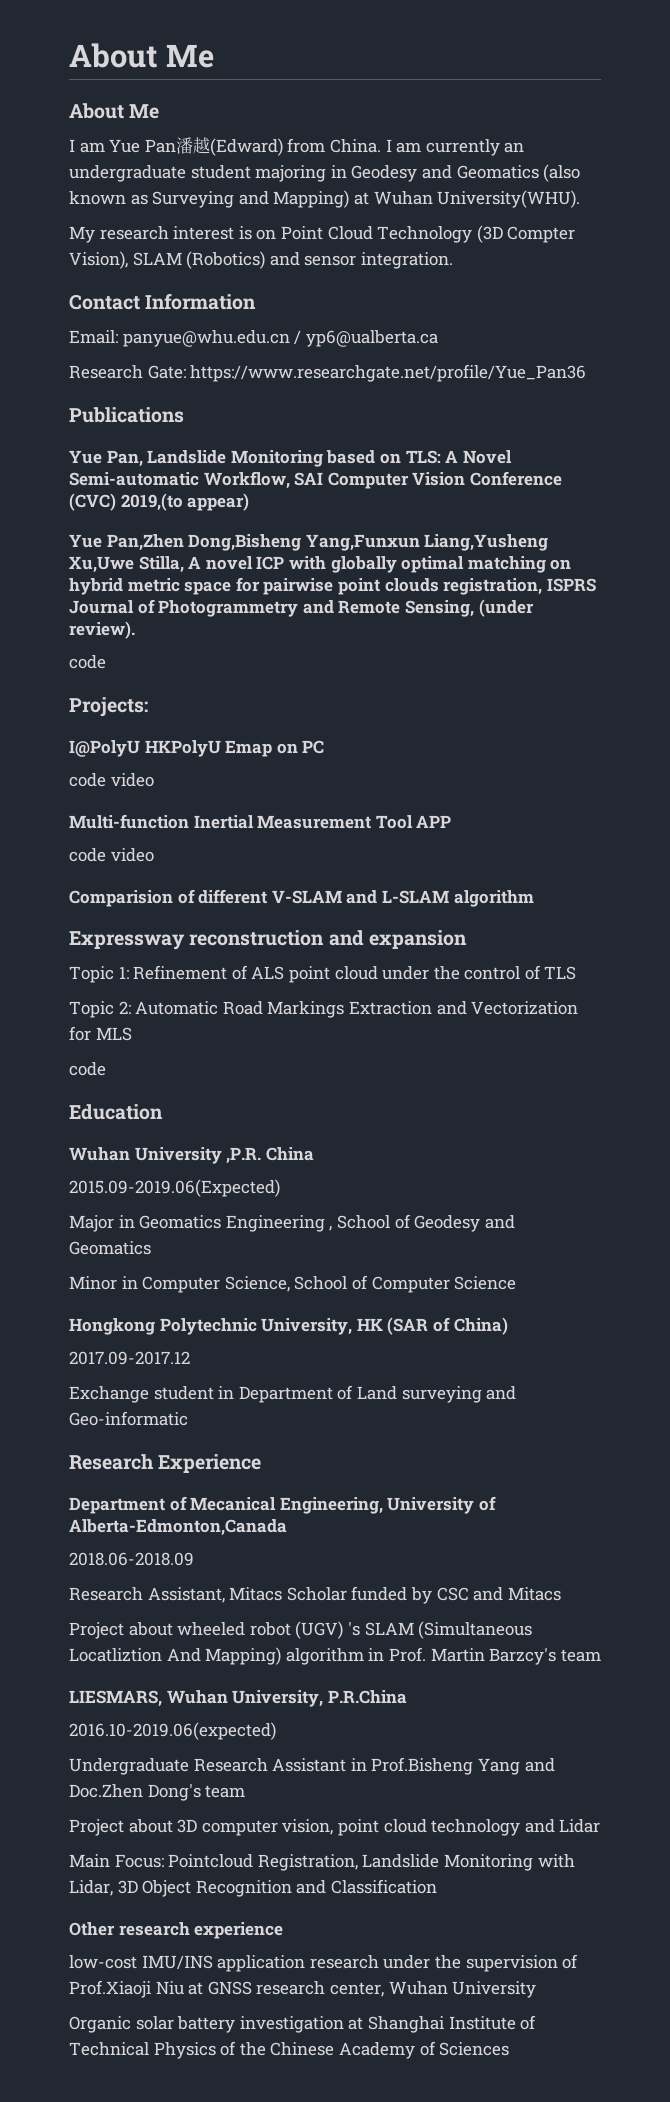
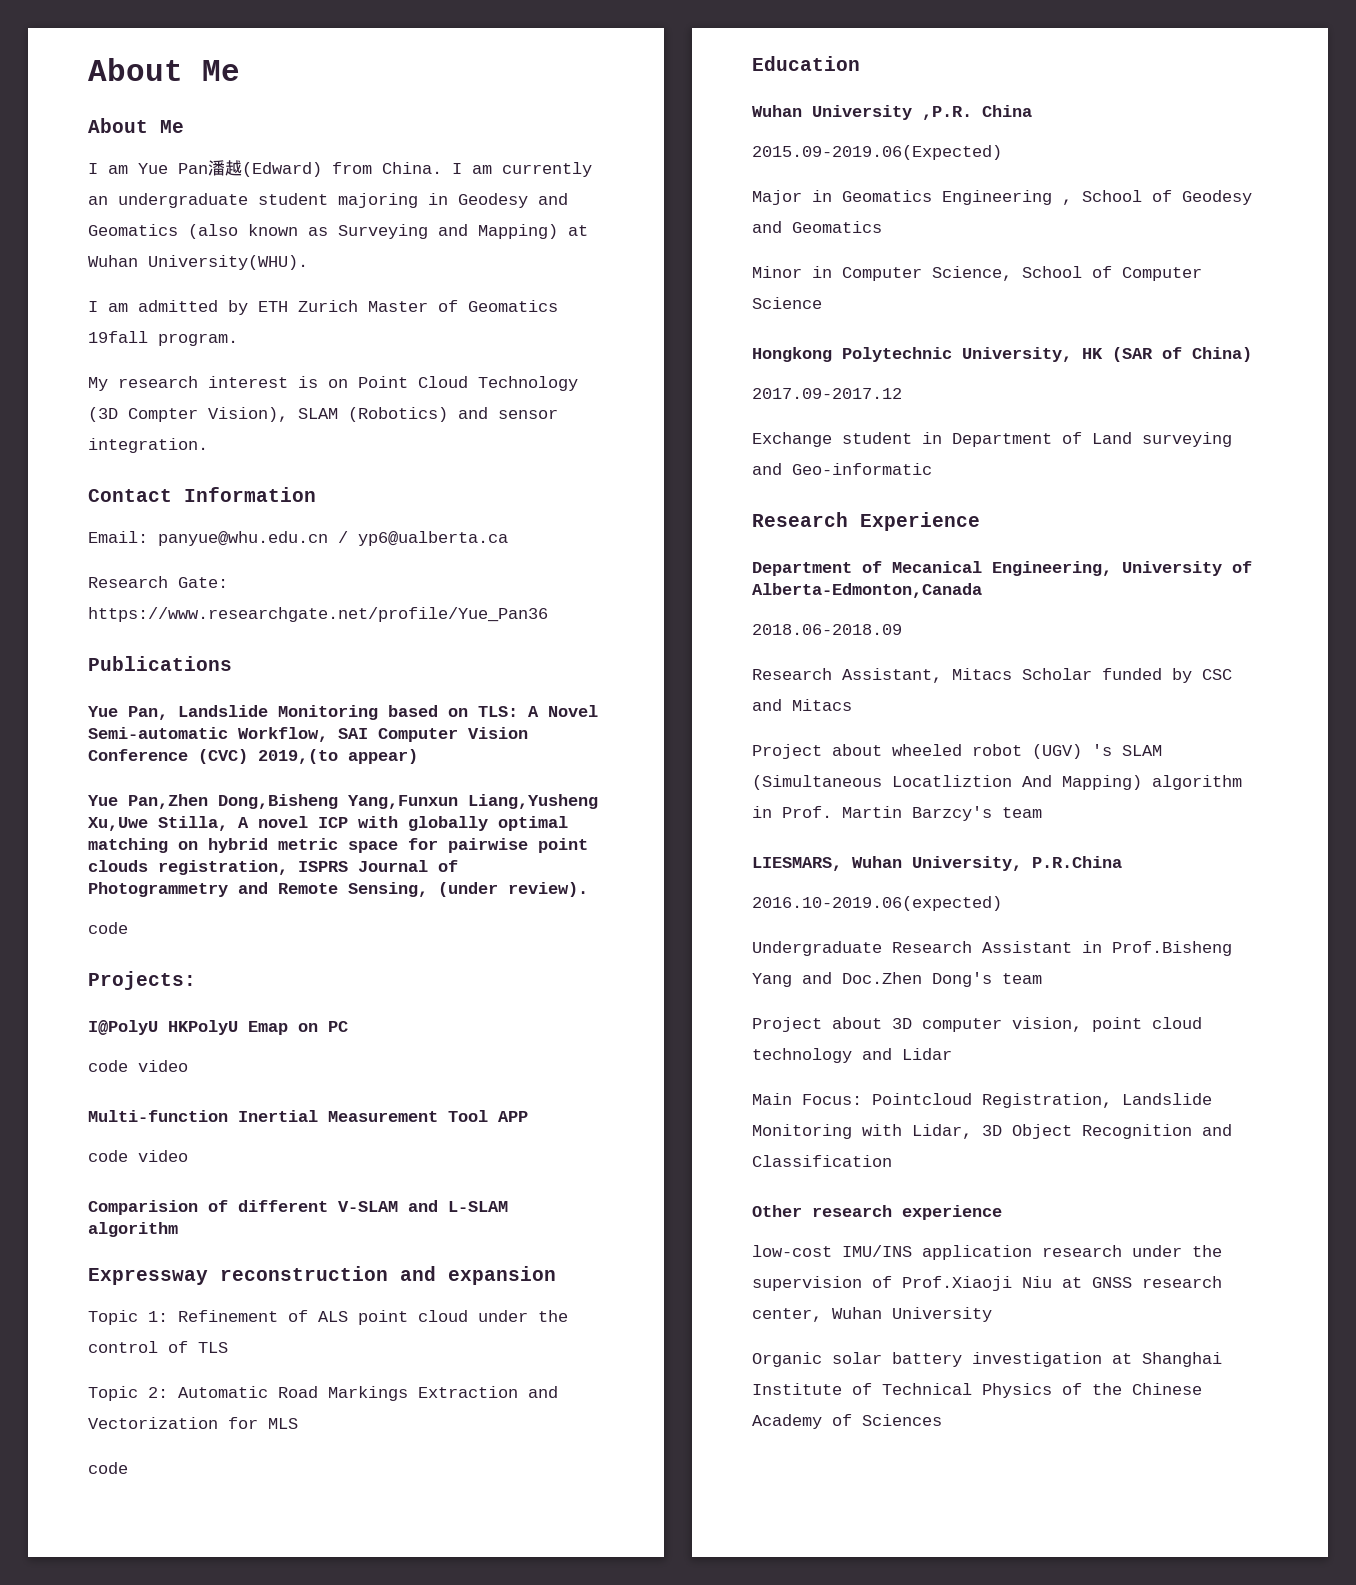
(581, 199) none -> [88,300,558,315] [88,331,238,346] // I am admitted by ETH Zurich Master of Geomatics 19fall program.

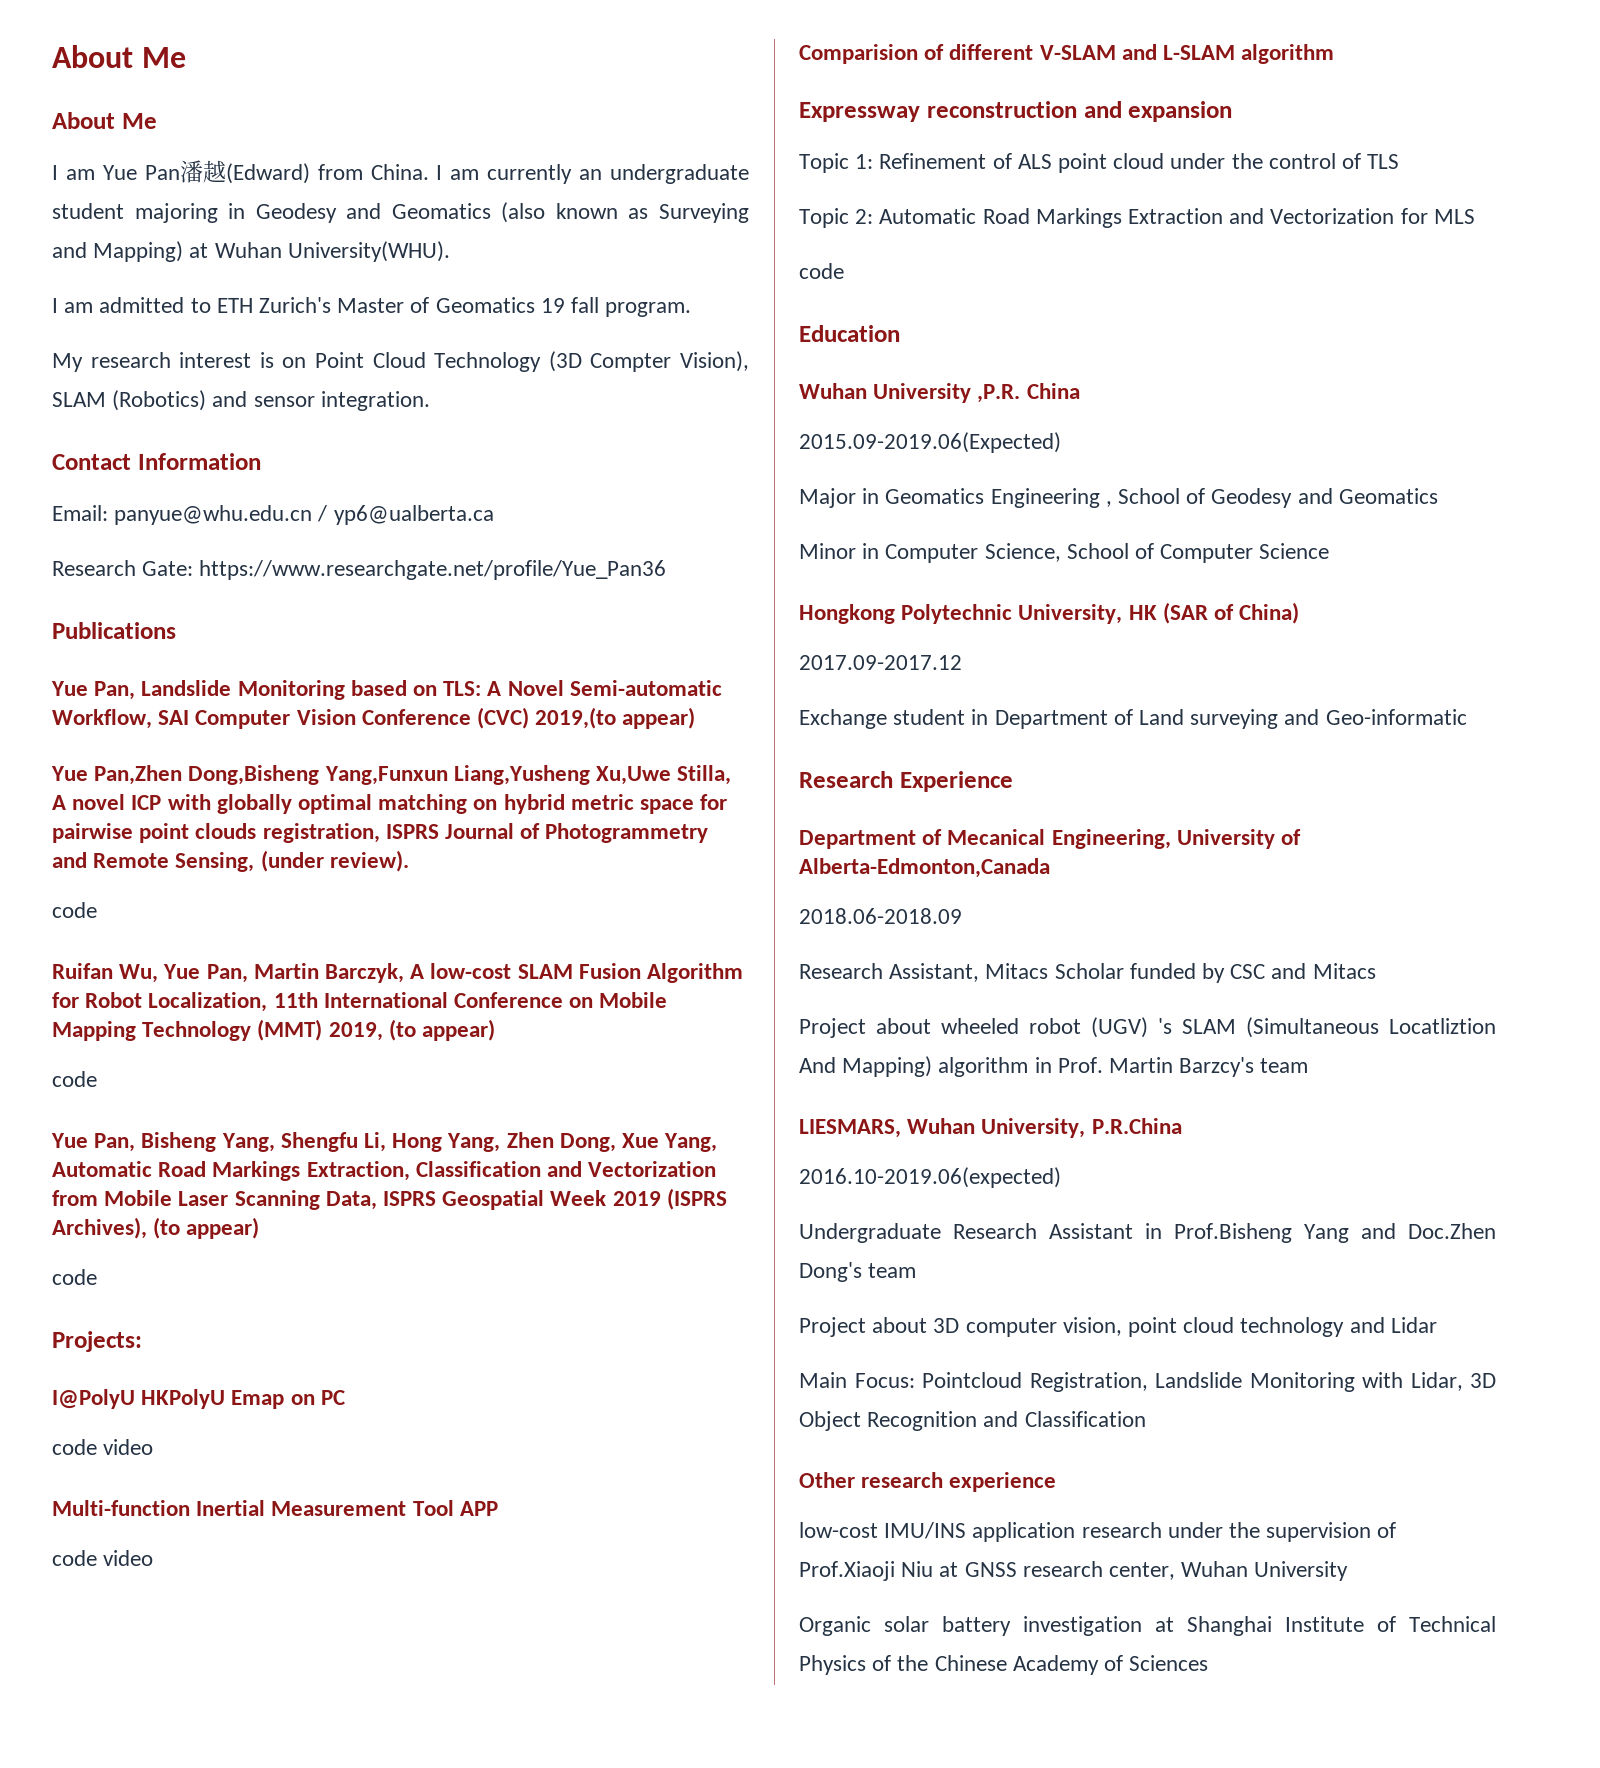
[228,300,358,315] by ETH Zurich -> [190,297,332,313] to ETH Zurich's
[88,331,148,343] 19fall -> [540,297,600,313] 19 fall
(128, 928) none -> [52,963,744,983] [52,992,668,1012] [52,1019,496,1041] [52,1071,97,1087] [51,1132,718,1152] [52,1161,717,1181] [52,1188,727,1210] [52,1217,260,1239] [52,1269,97,1285] // Ruifan Wu, Yue Pan, Martin Barczyk, A low-cost SLAM Fusion Algorithm for Robot Localization, 11th International Conference on Mobile Mapping Technology (MMT) 2019, (to appear) // code // Yue Pan, Bisheng Yang, Shengfu Li, Hong Yang, Zhen Dong, Xue Yang, Automatic Road Markings Extraction, Classification and Vectorization from Mobile Laser Scanning Data, ISPRS Geospatial Week 2019 (ISPRS Archives), (to appear) // code

